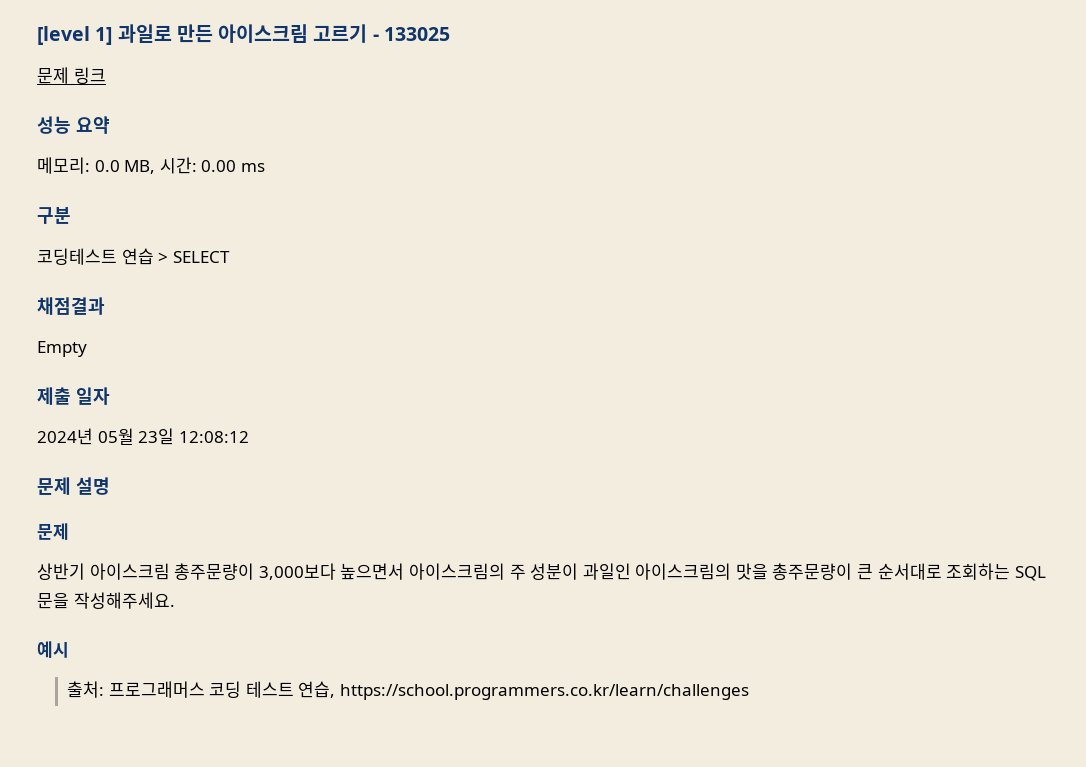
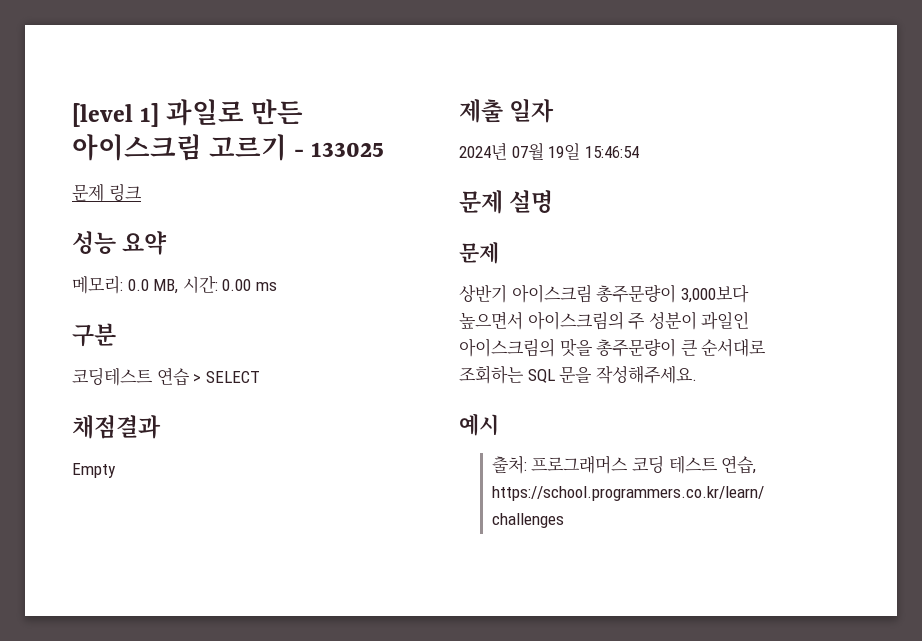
[97,428,249,445] 05월 23일 12:08:12 -> [511,143,639,160] 07월 19일 15:46:54

